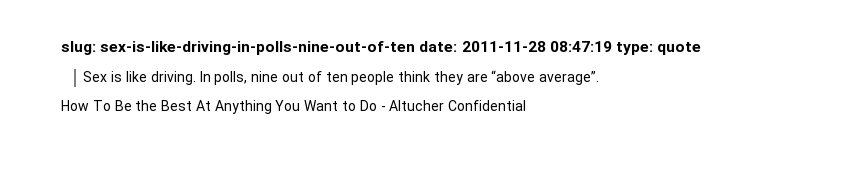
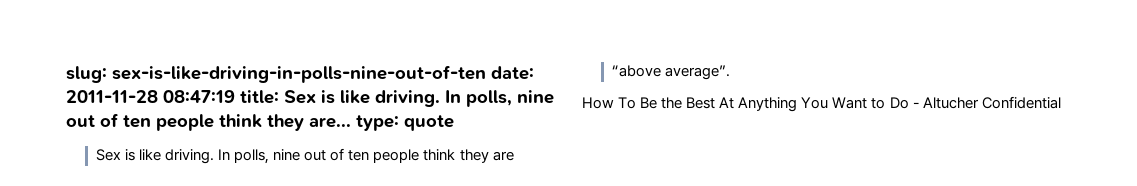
(612, 46) none -> [240,90,554,107] [66,113,351,131] title: Sex is like driving. In polls, nine out of ten people think they are...

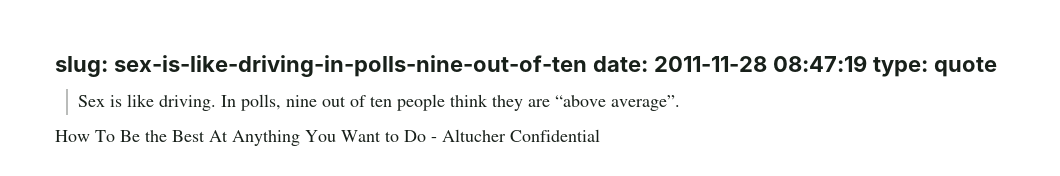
[240,90,554,107] [66,113,351,131] title: Sex is like driving. In polls, nine out of ten people think they are... -> (867, 63) none

